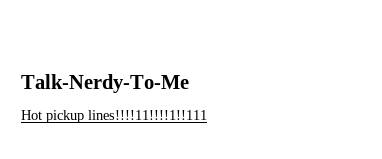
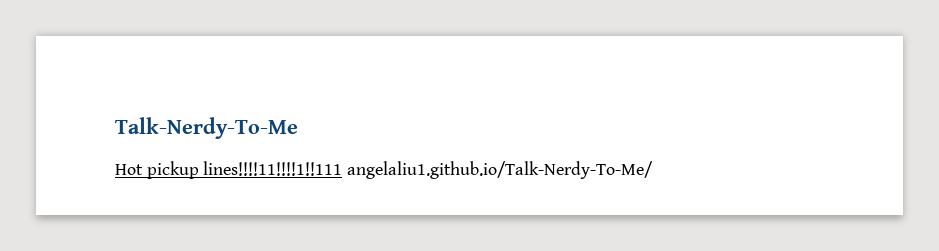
(207, 115) none -> [347,161,654,179] angelaliu1.github.io/Talk-Nerdy-To-Me/

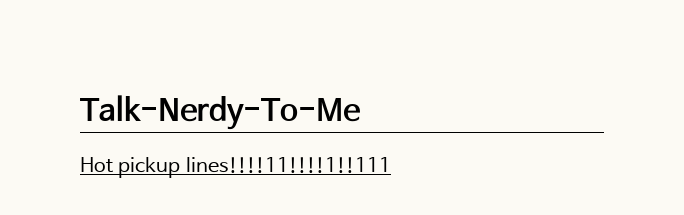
[347,161,654,179] angelaliu1.github.io/Talk-Nerdy-To-Me/ -> (391, 165) none

